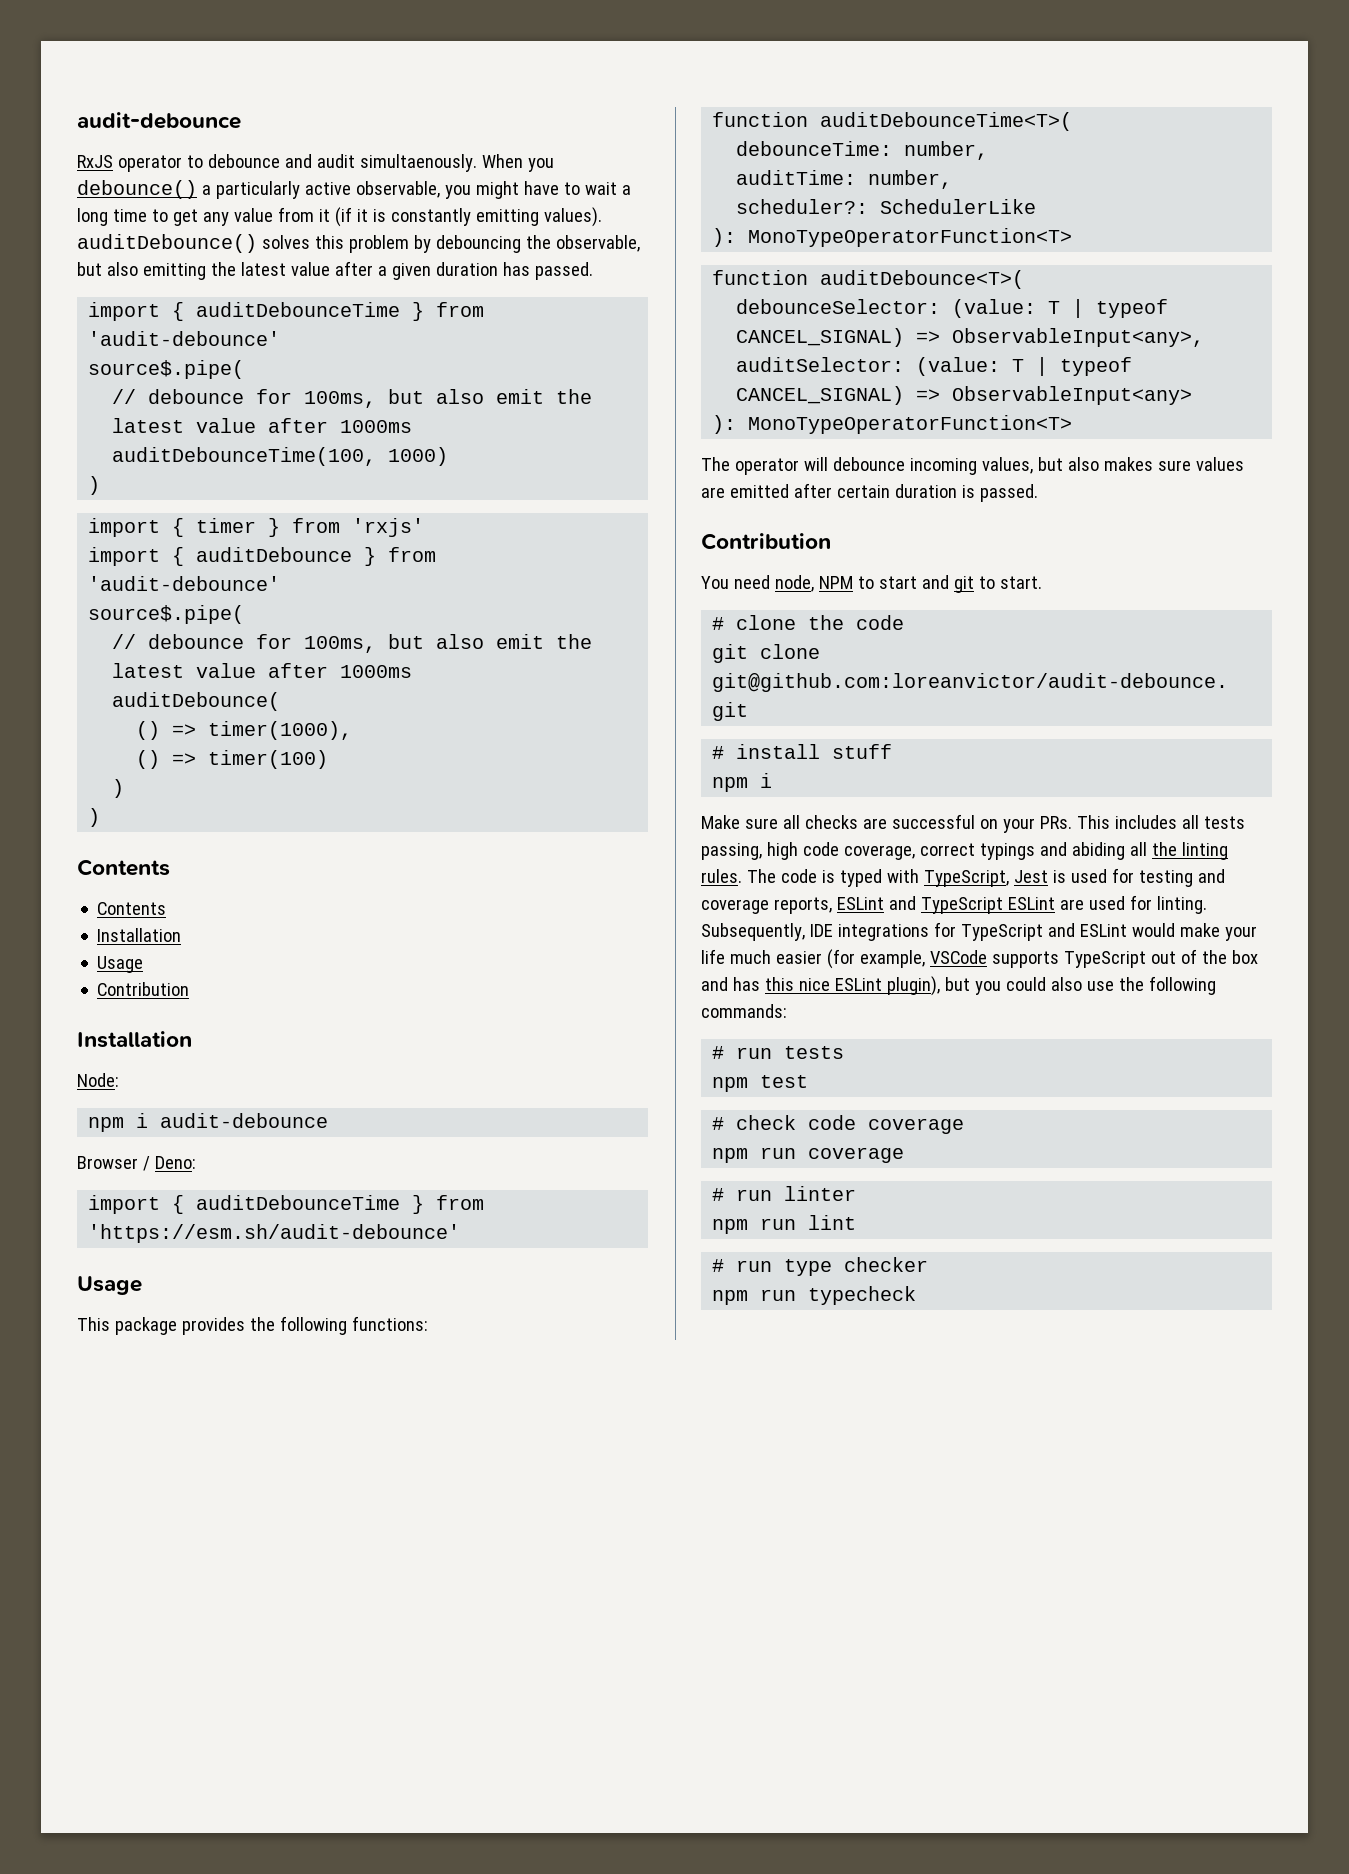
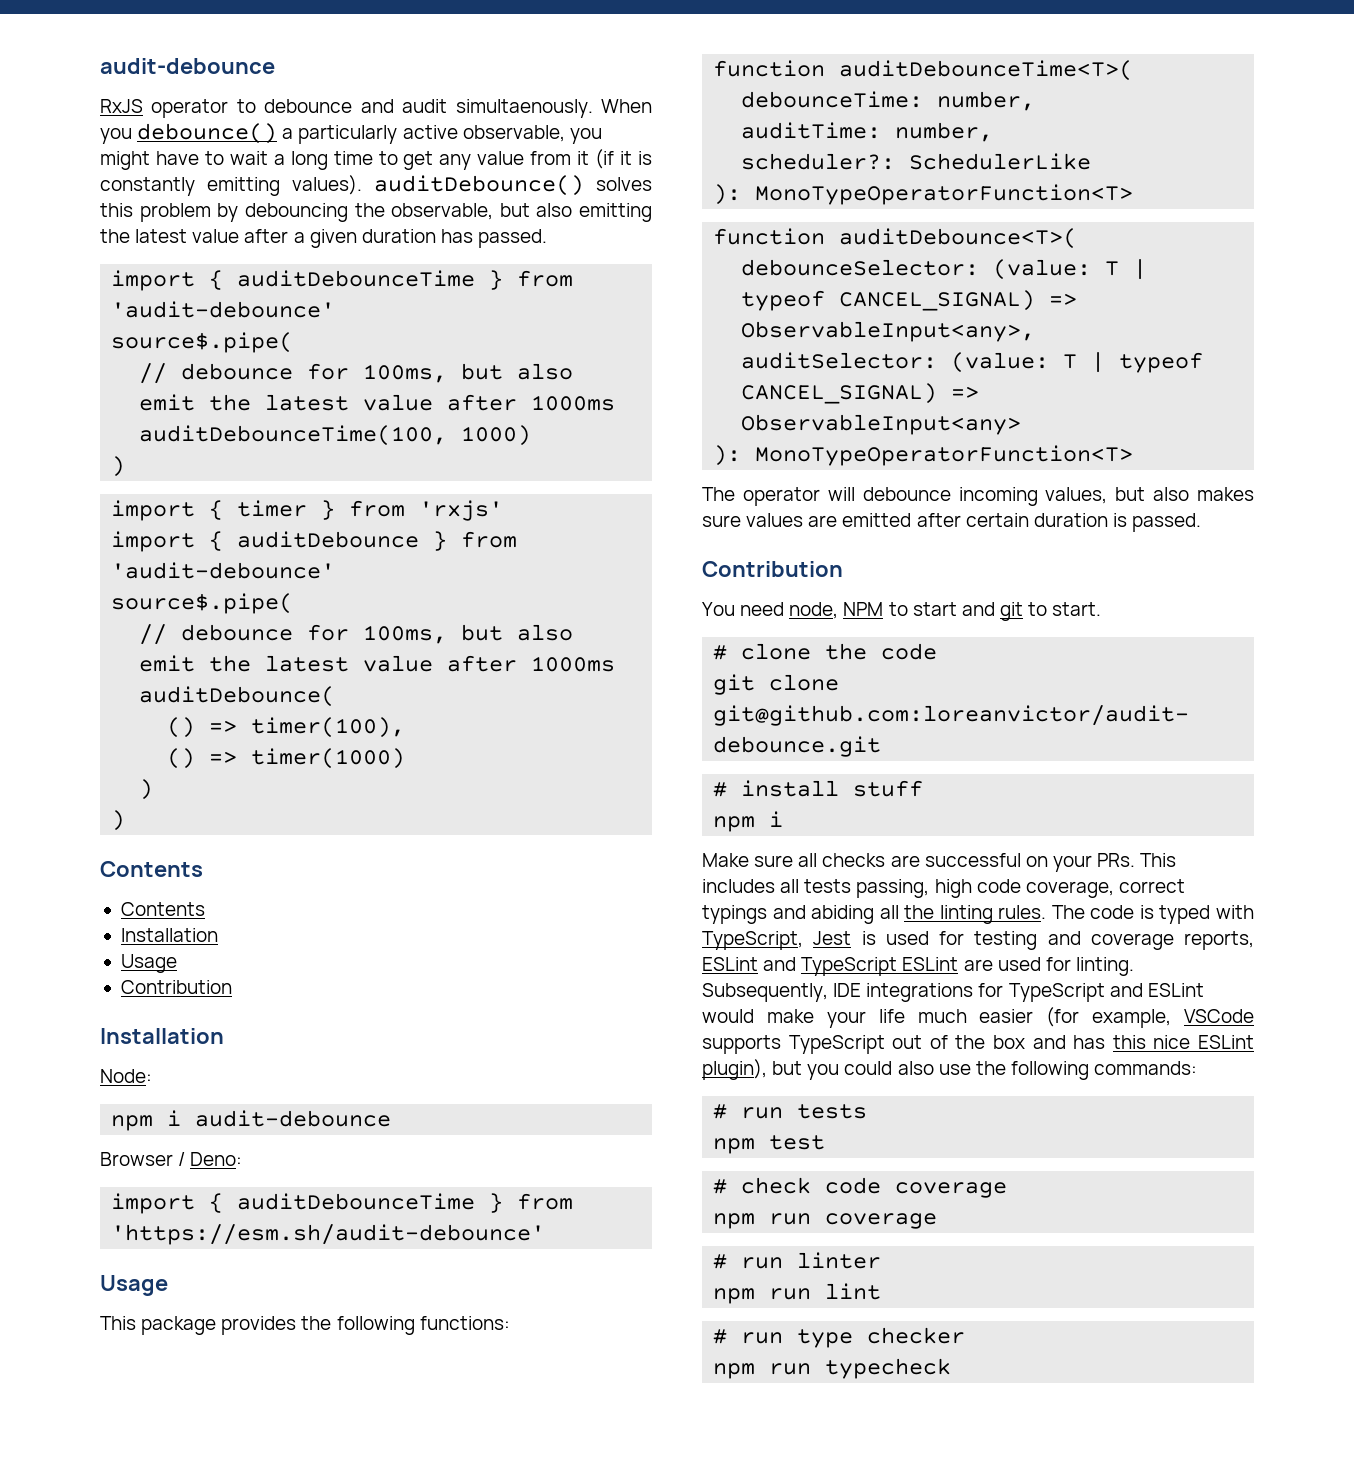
[208,721,353,740] [136,750,329,769] timer(1000), // () => timer(100) -> [251,717,406,738] [167,748,406,769] timer(100), // () => timer(1000)

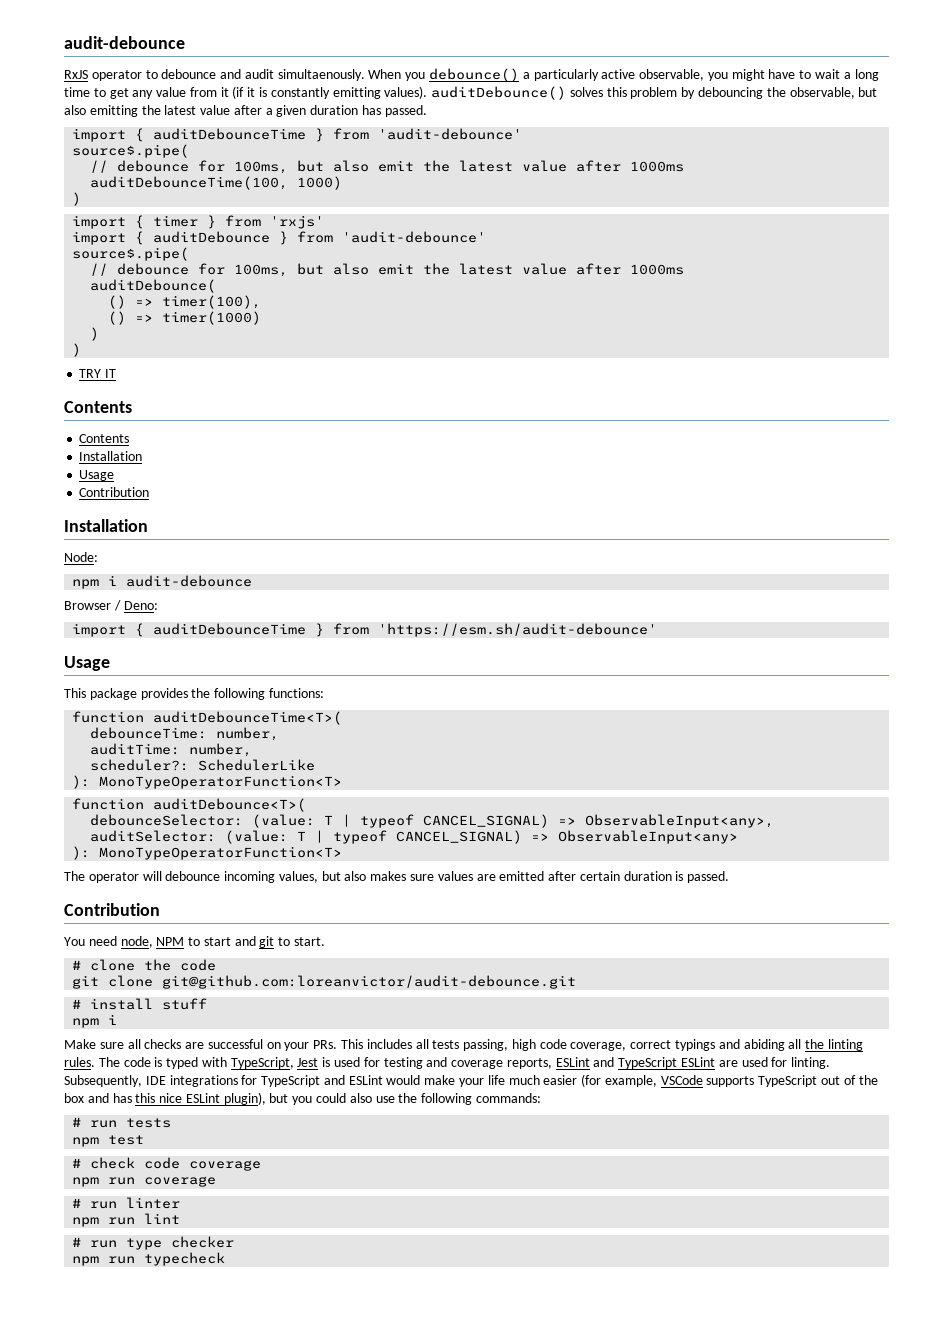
(126, 820) none -> [79,369,117,378] // TRY IT

